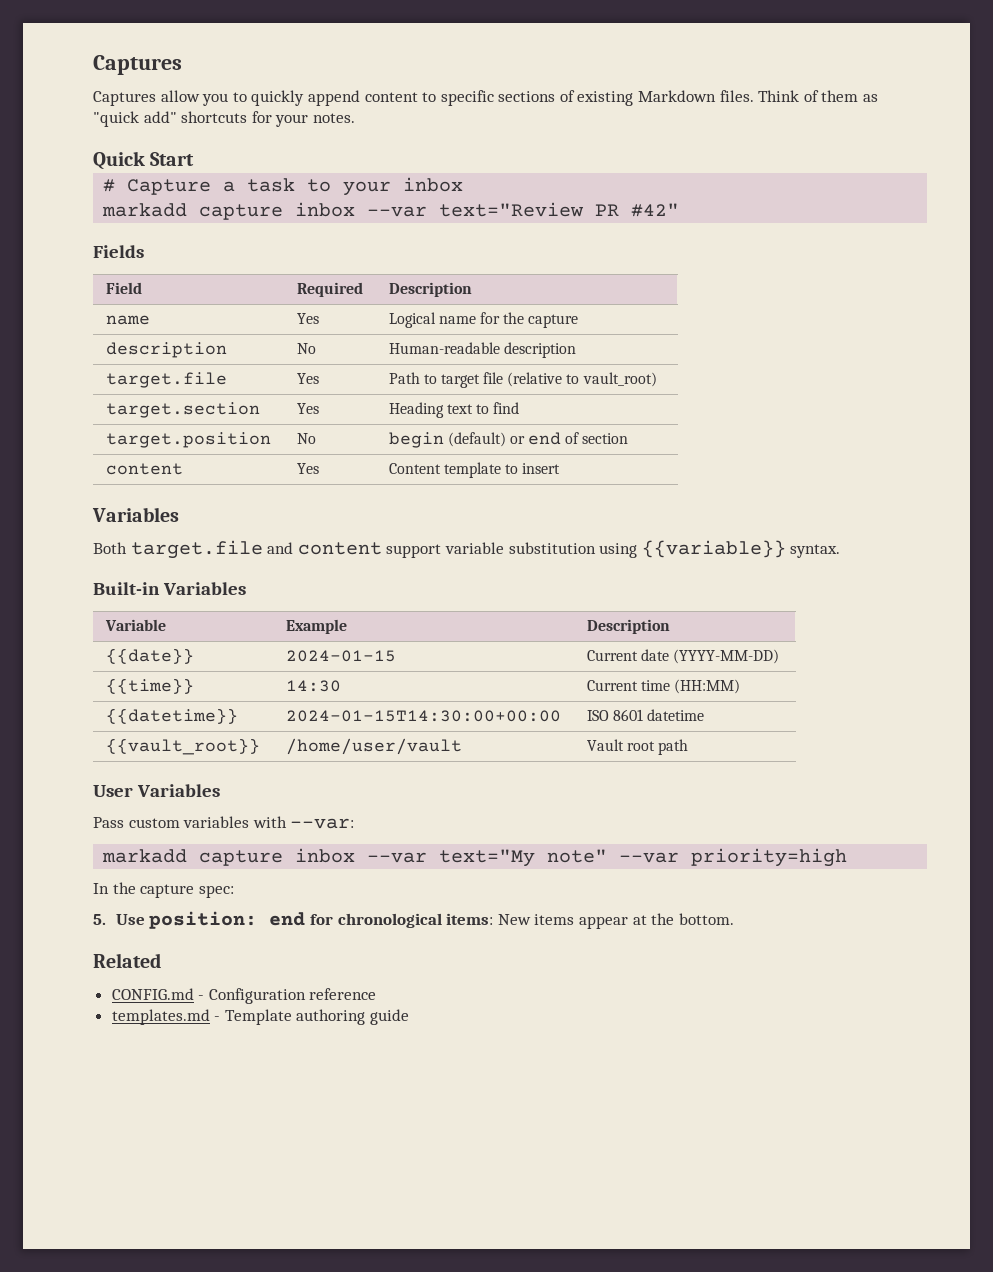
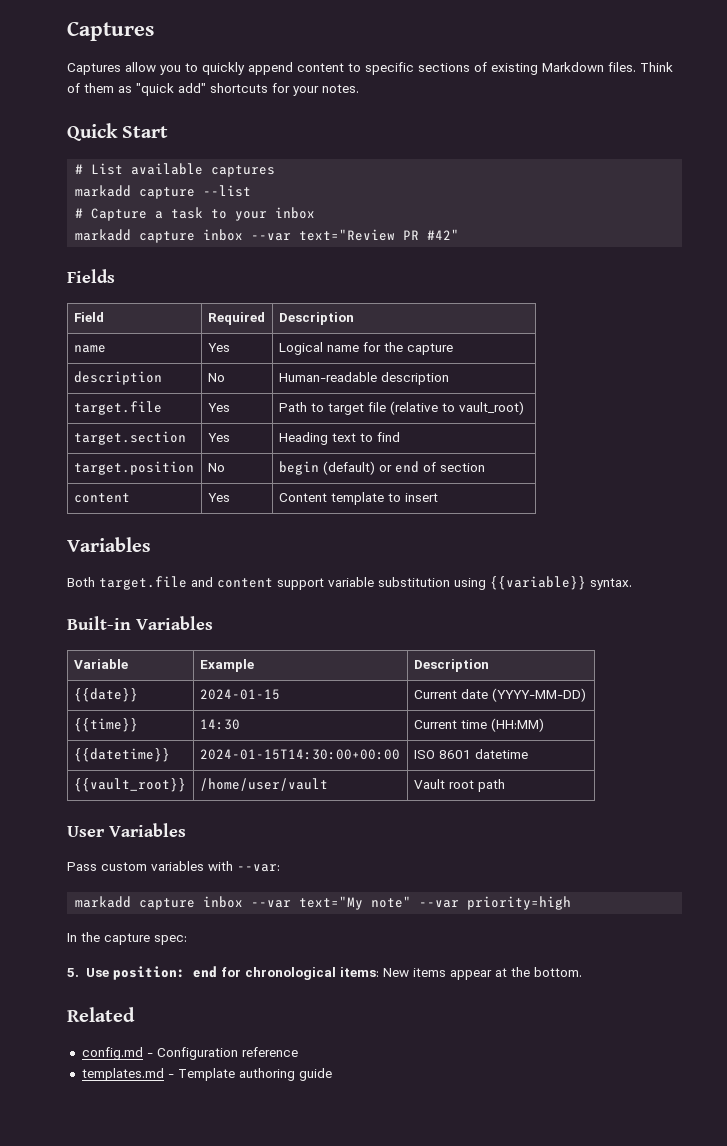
(195, 159) none -> [75,163,276,177] [75,185,252,199] // # List available captures // markadd capture --list
[111,988,194,1000] CONFIG.md -> [81,1047,143,1060] config.md

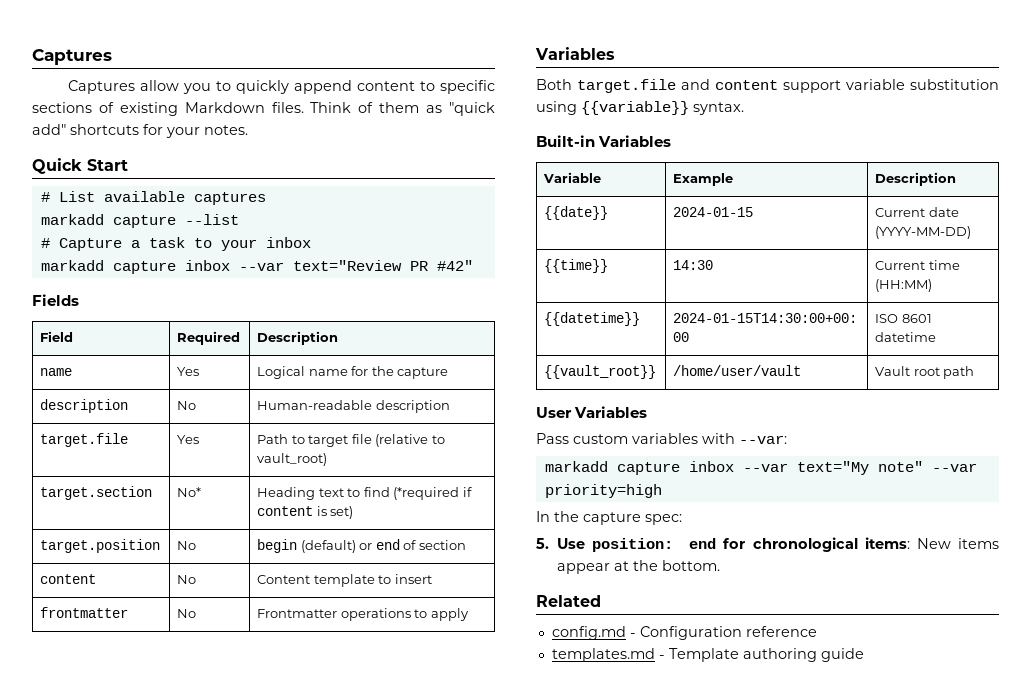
[207,433,230,442] Yes -> [177,487,202,497] No*
(400, 437) none -> [393,487,472,500] [257,506,354,519] (*required if content is set)
[207,493,230,502] Yes -> [177,575,197,584] No
(438, 497) none -> [40,607,129,618] [177,609,197,618] [257,608,469,621] // frontmatter | No | Frontmatter operations to apply

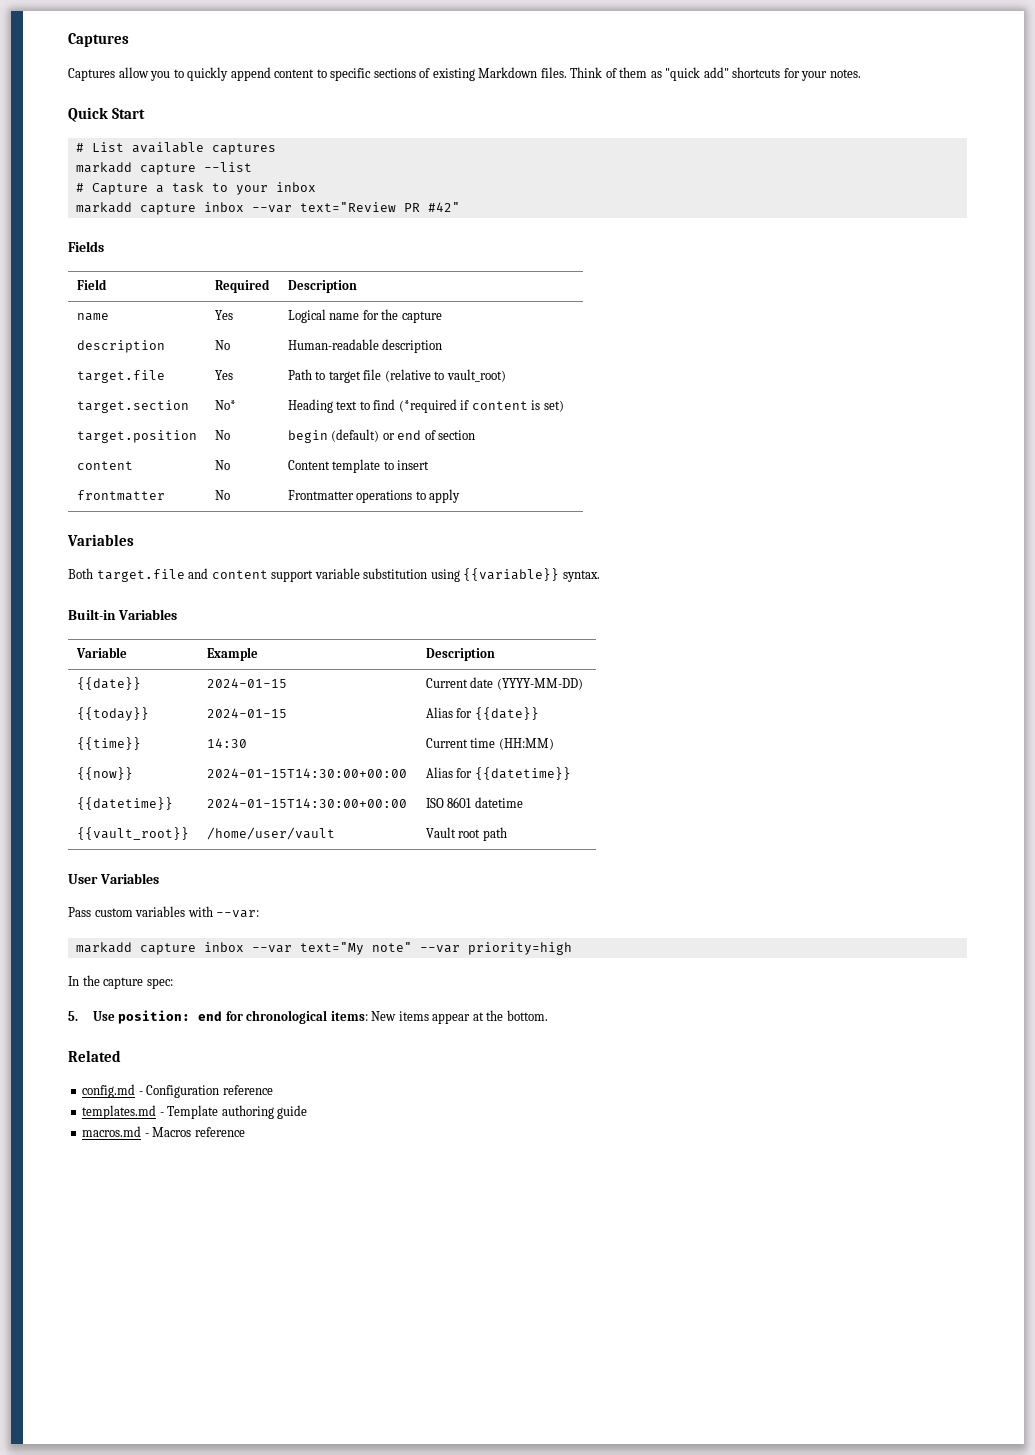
(972, 232) none -> [76,707,149,721] [206,708,287,718] [425,707,539,720] // {{today}} | 2024-01-15 | Alias for {{date}}
(933, 285) none -> [76,767,133,780] [206,768,407,778] [425,767,571,780] // {{now}} | 2024-01-15T14:30:00+00:00 | Alias for {{datetime}}
(864, 655) none -> [82,1126,245,1137] // macros.md - Macros reference

